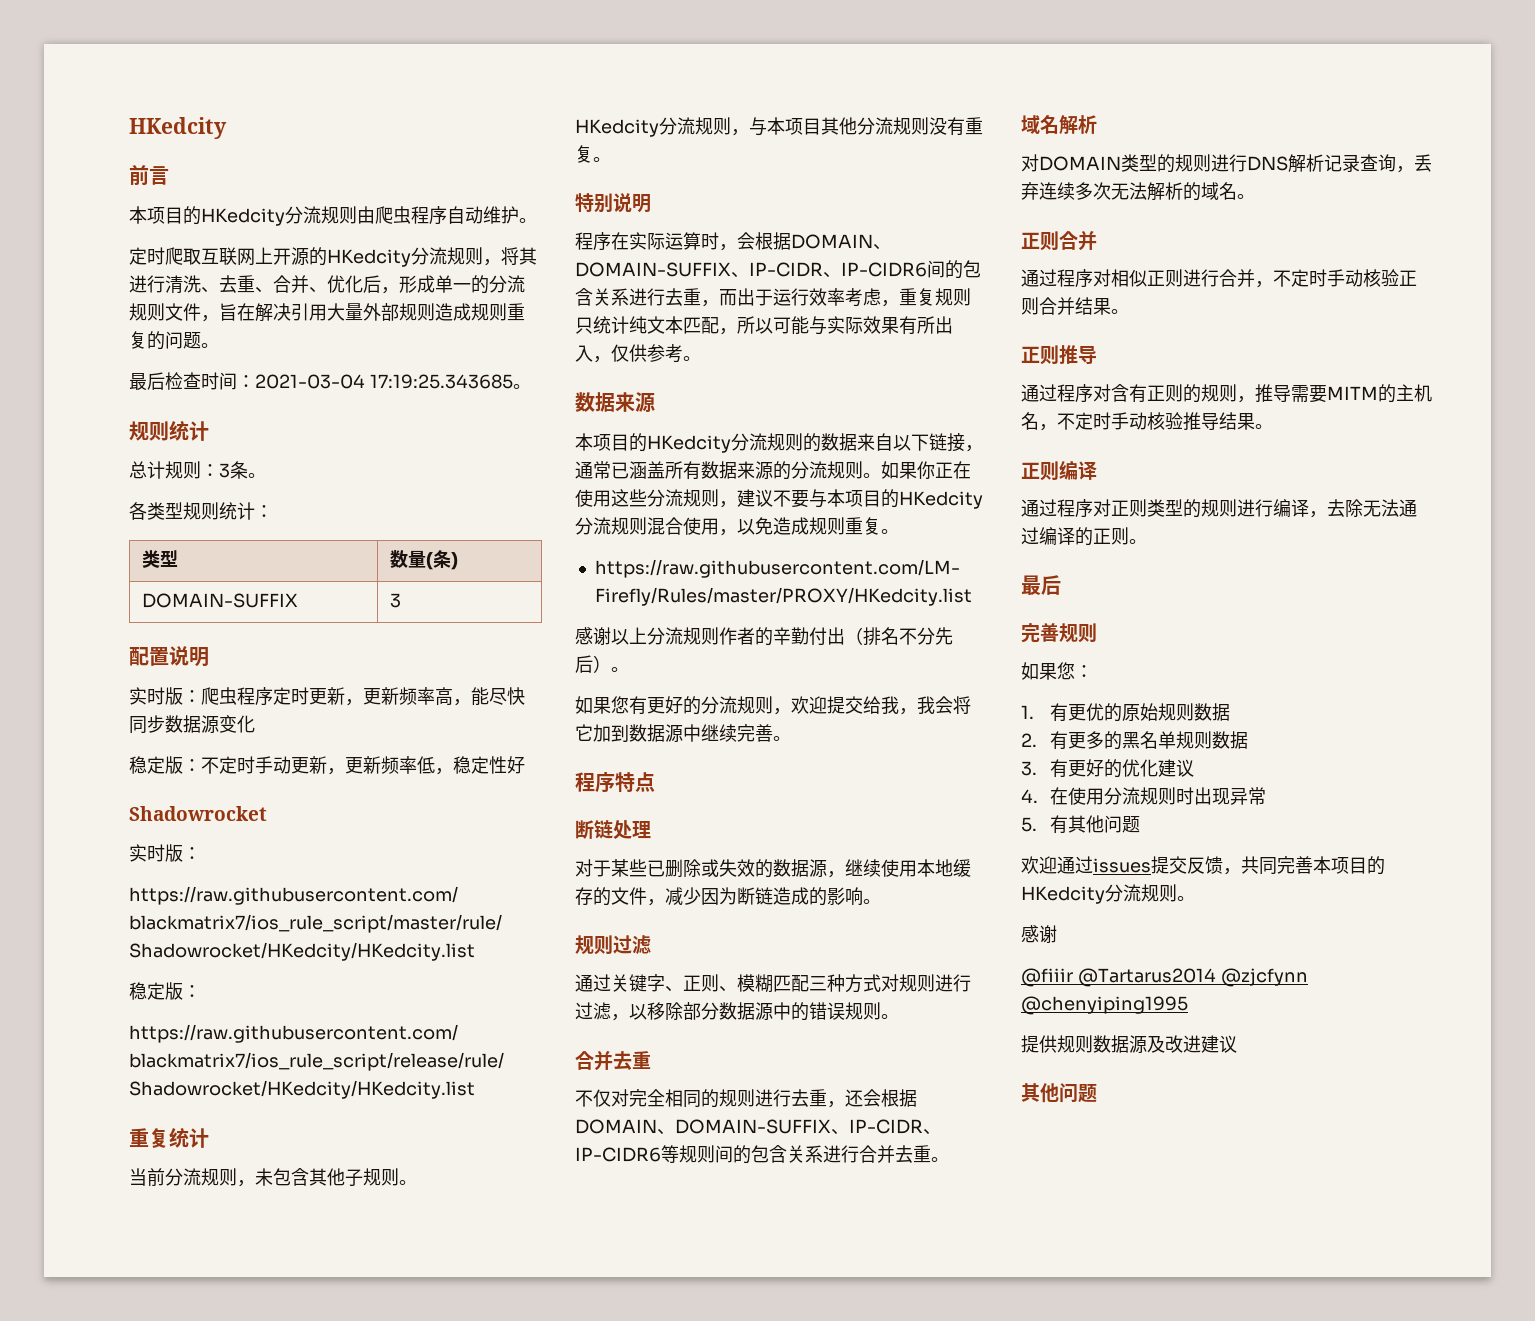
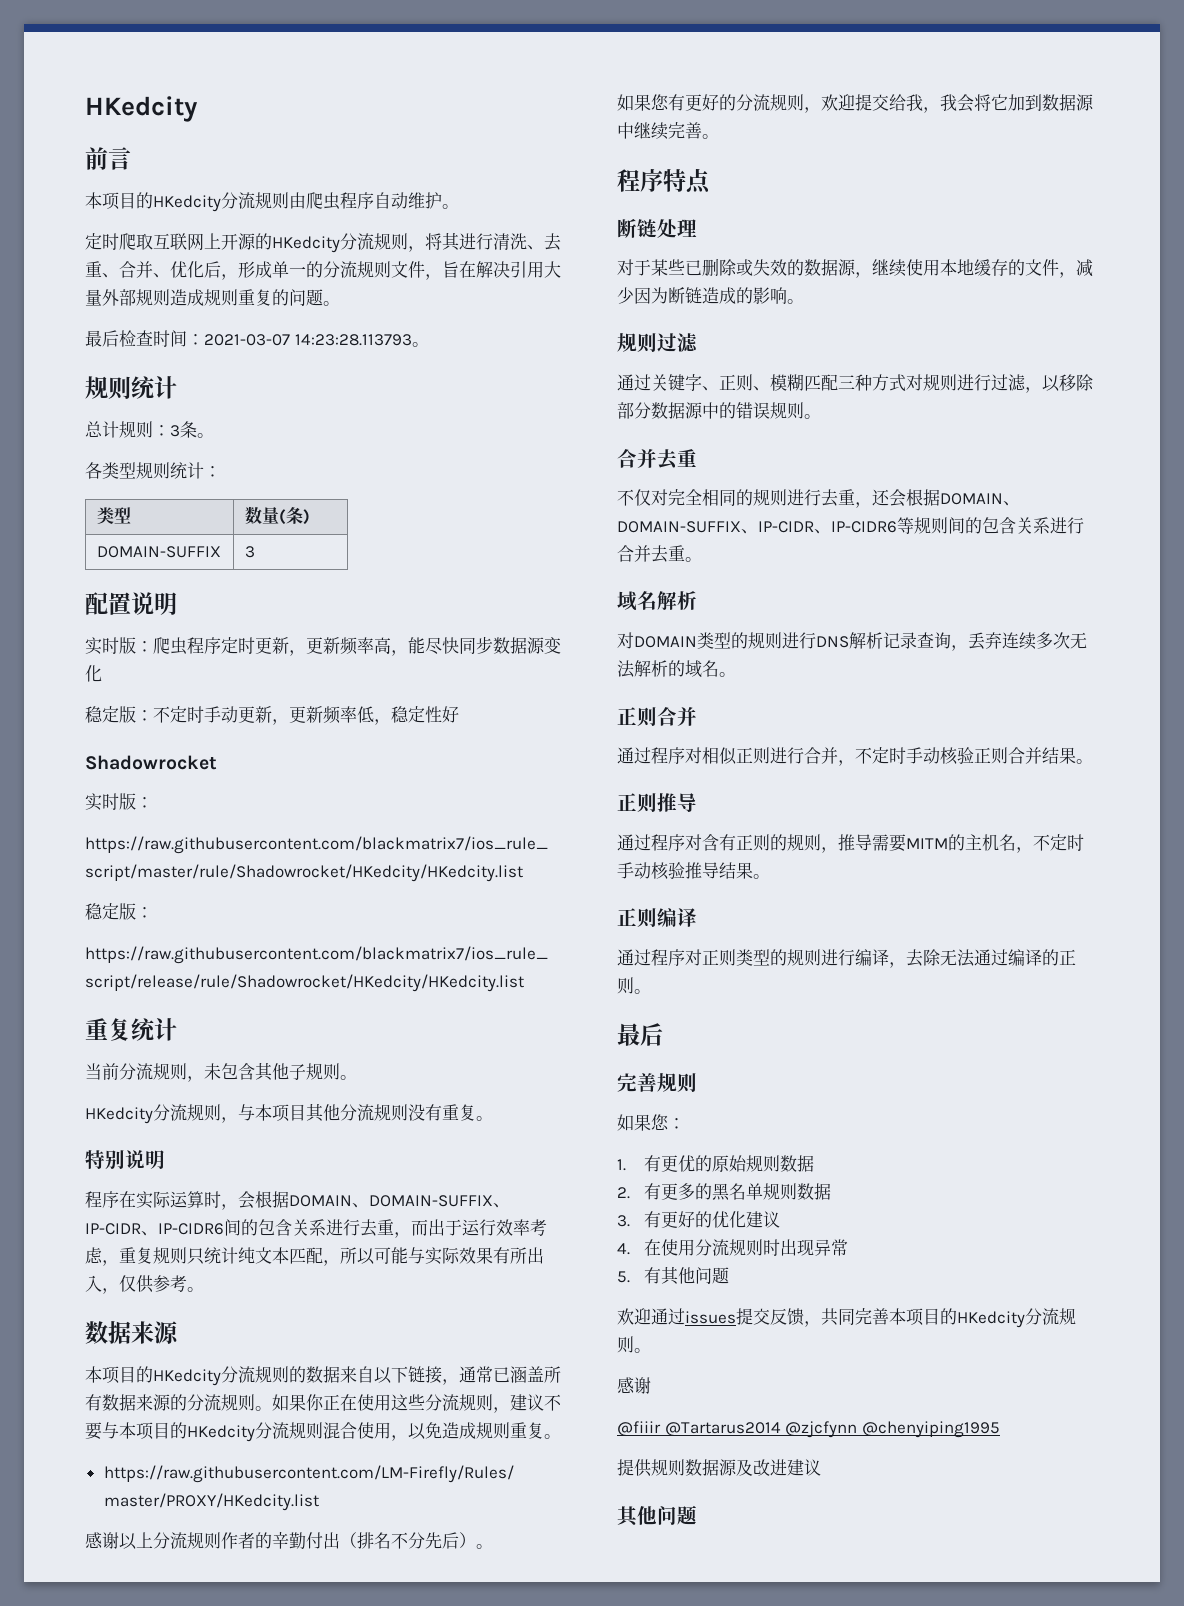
[255,374,513,389] 2021-03-04 17:19:25.343685 -> [204,334,412,346] 2021-03-07 14:23:28.113793

